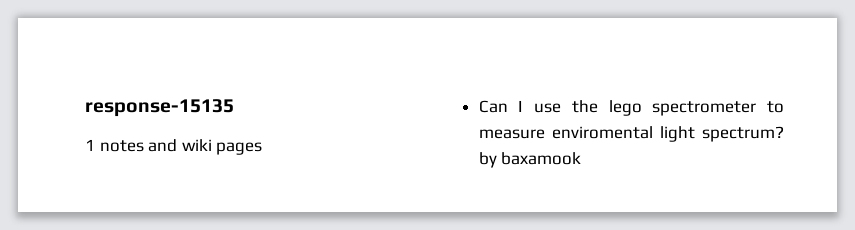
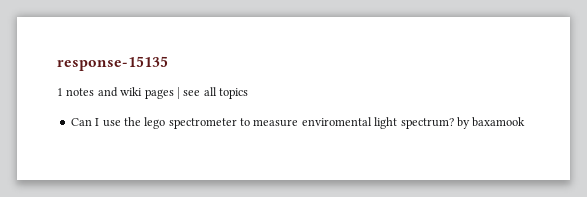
(263, 148) none -> [176,87,248,99] | see all topics

